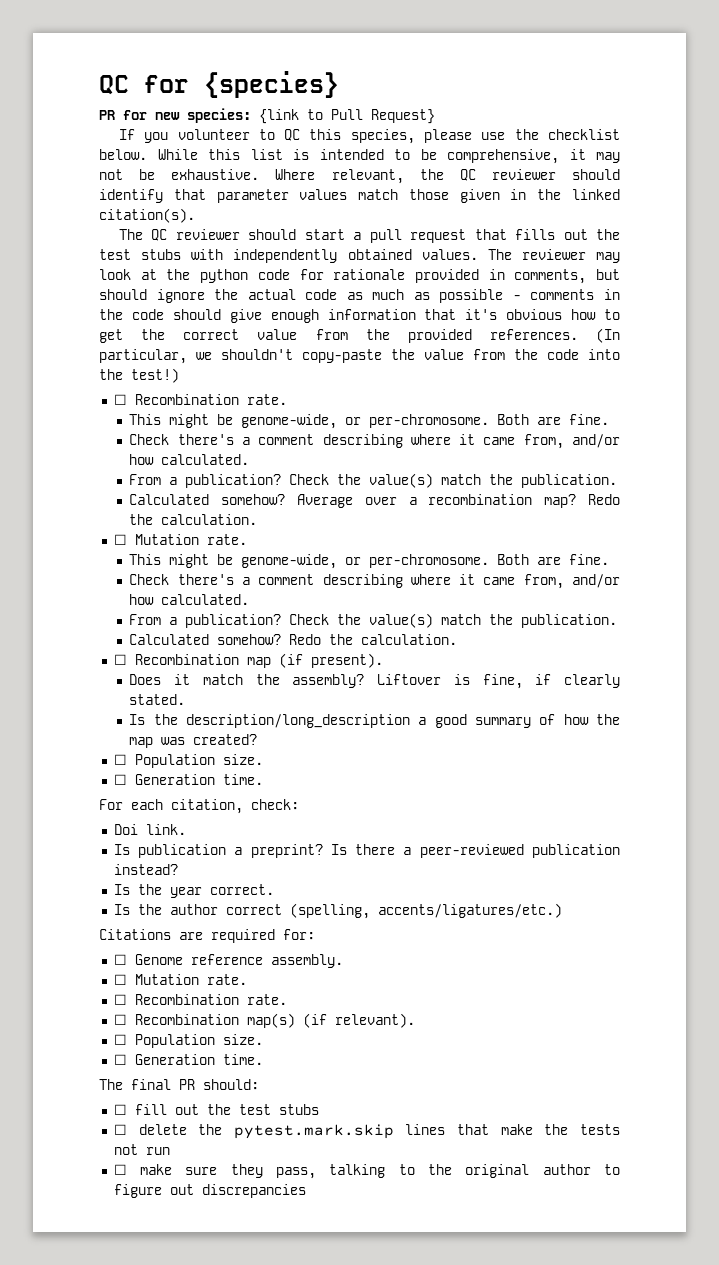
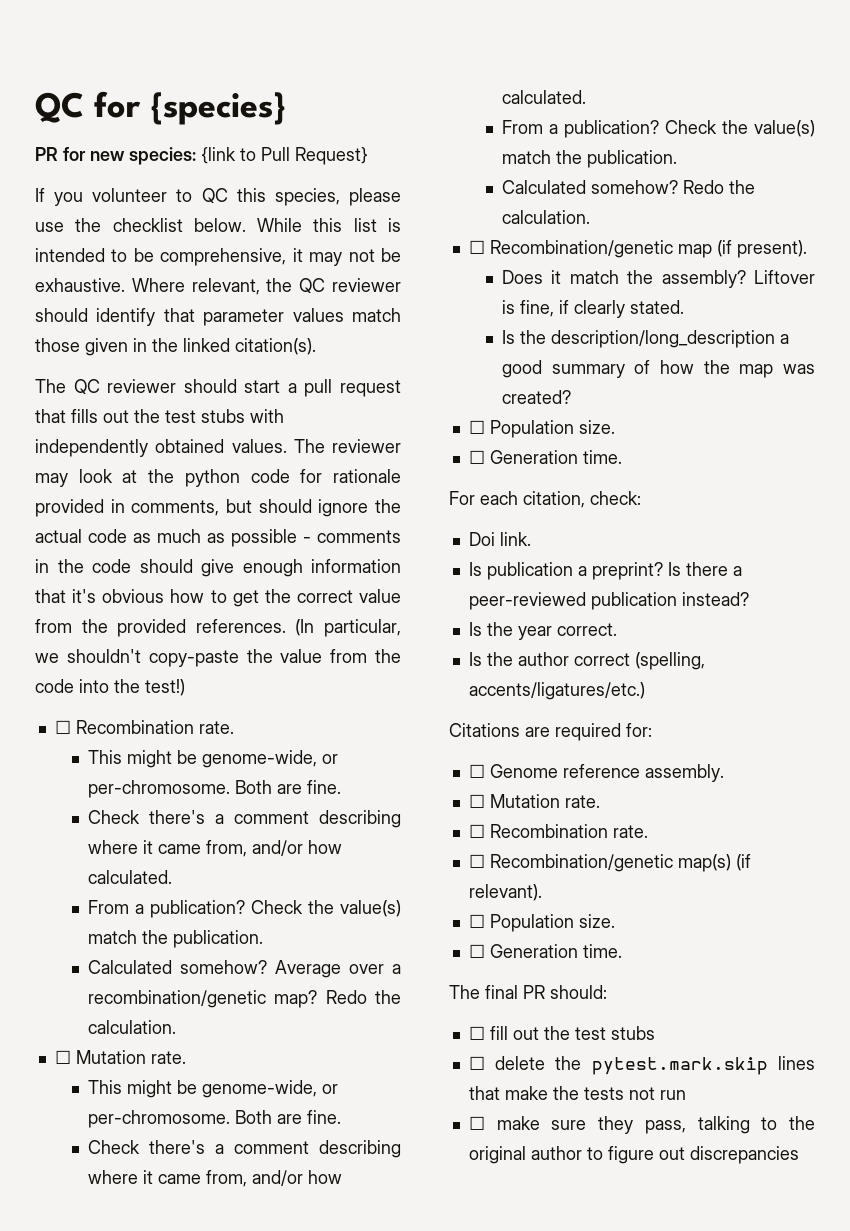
[428,494,533,505] recombination -> [88,990,267,1008] recombination/genetic
[134,654,239,665] Recombination -> [489,240,673,258] Recombination/genetic
[134,1014,239,1025] Recombination -> [489,854,673,872] Recombination/genetic

